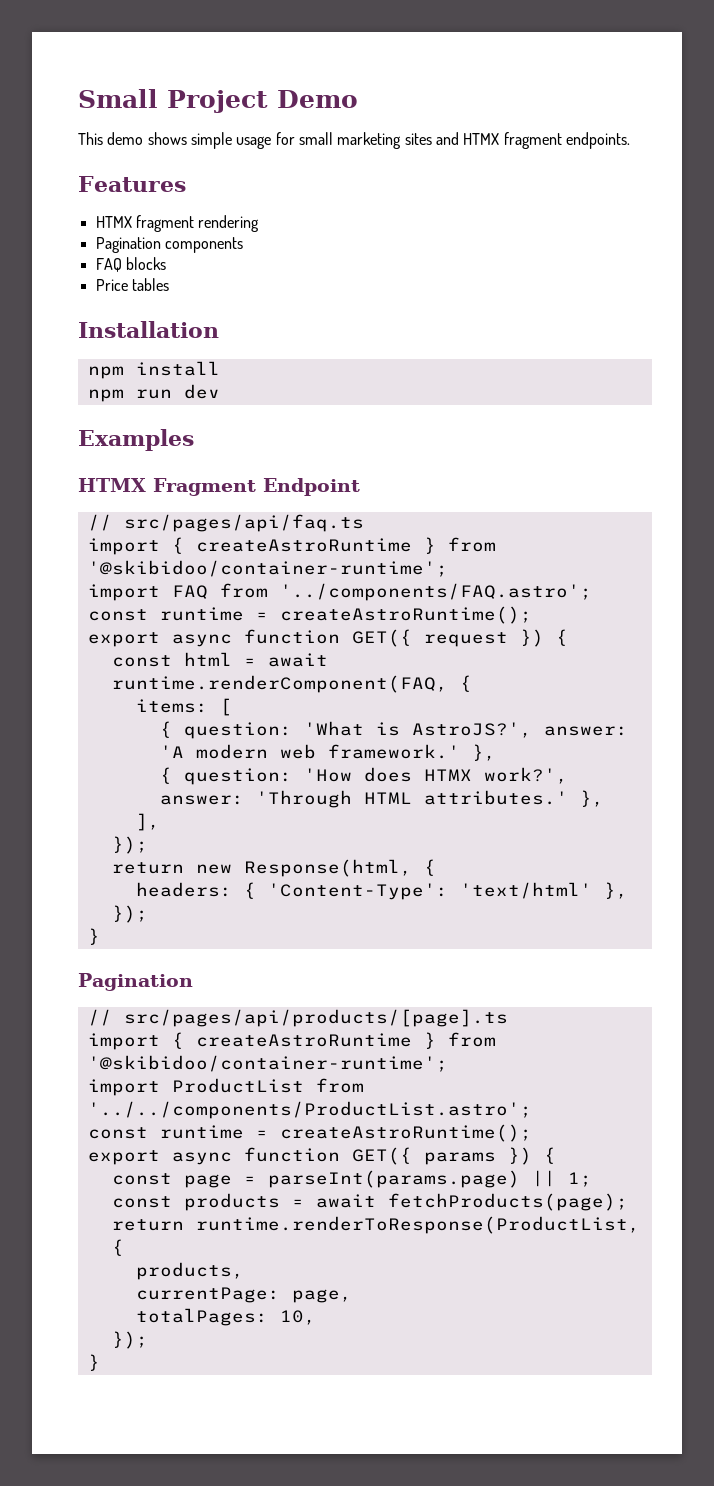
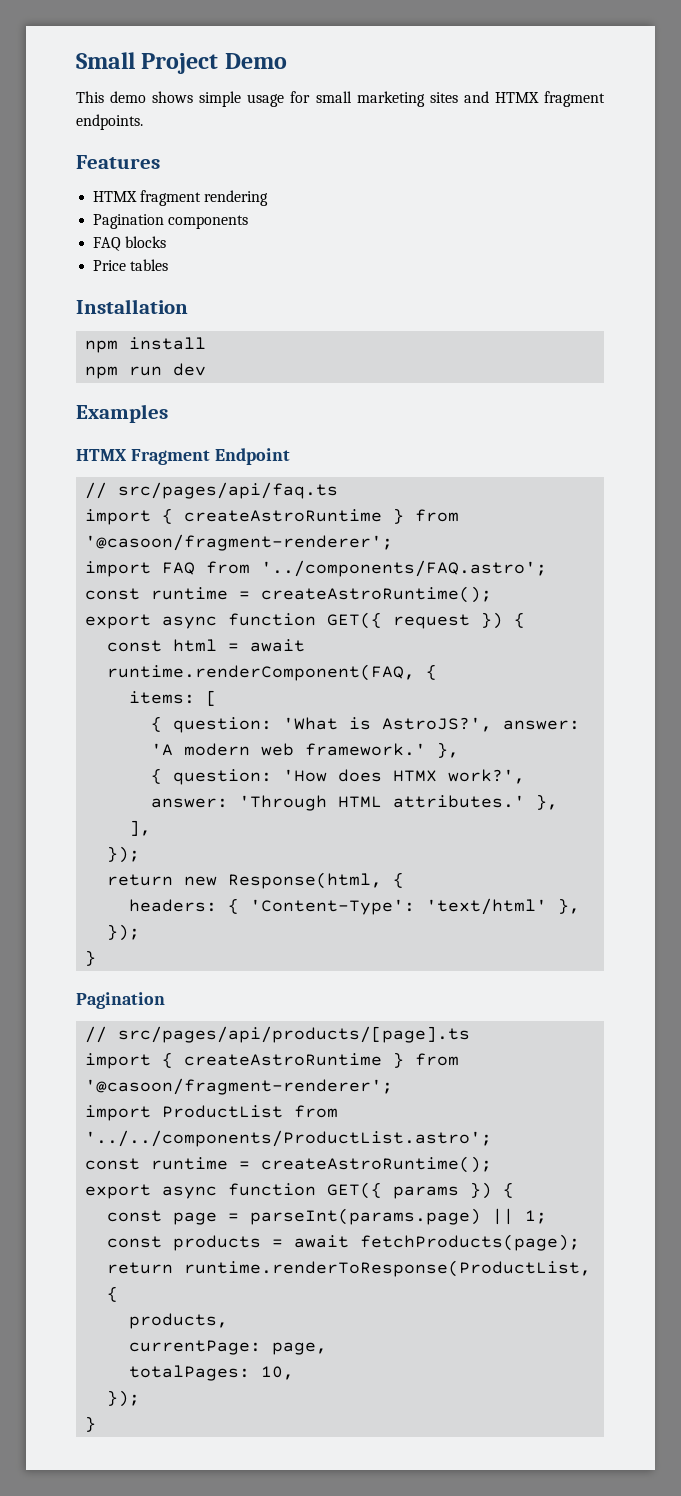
[87,560,448,577] '@skibidoo/container-runtime'; -> [85,534,394,551] '@casoon/fragment-renderer';
[87,1055,448,1072] '@skibidoo/container-runtime'; -> [85,1078,394,1095] '@casoon/fragment-renderer';

